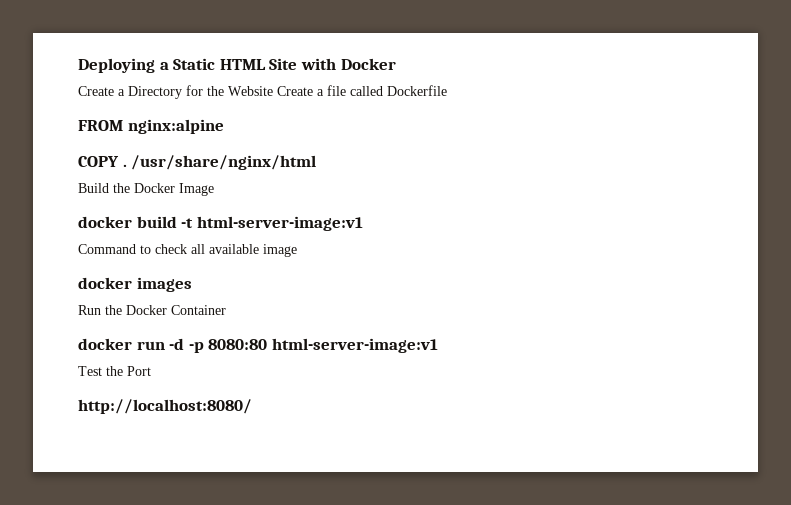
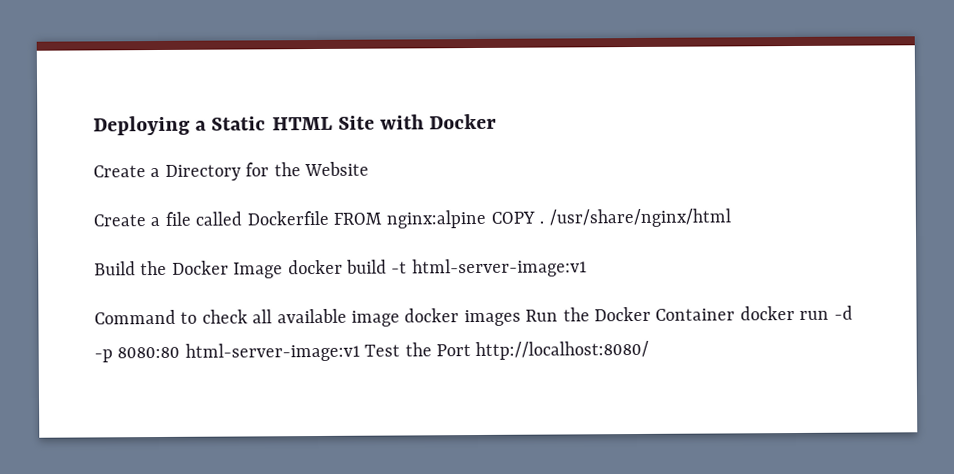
(273, 91) none -> (369, 169) //
(447, 90) // -> (329, 218) none
(224, 126) // -> (487, 219) none
(214, 189) // -> (284, 270) none
(297, 250) // -> (400, 318) none
(192, 284) // -> (521, 318) none
(226, 310) // -> (736, 314) none
(438, 345) // -> (360, 352) none
(151, 371) // -> (471, 350) none

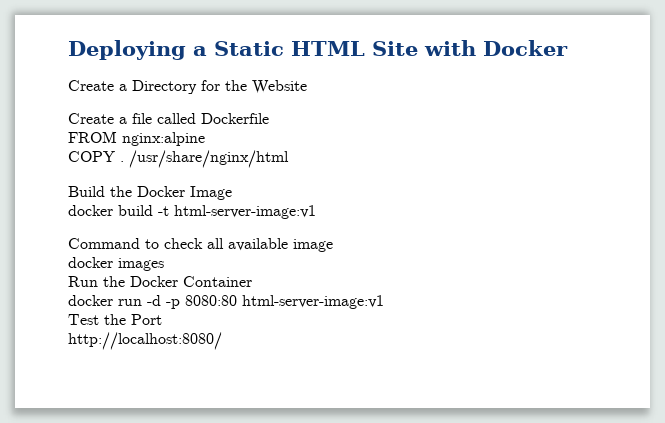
(329, 218) none -> (269, 118) //
(487, 219) none -> (205, 139) //
(284, 270) none -> (232, 193) //
(400, 318) none -> (333, 245) //
(521, 318) none -> (164, 264) //
(736, 314) none -> (252, 281) //
(360, 352) none -> (384, 302) //
(471, 350) none -> (162, 319) //

